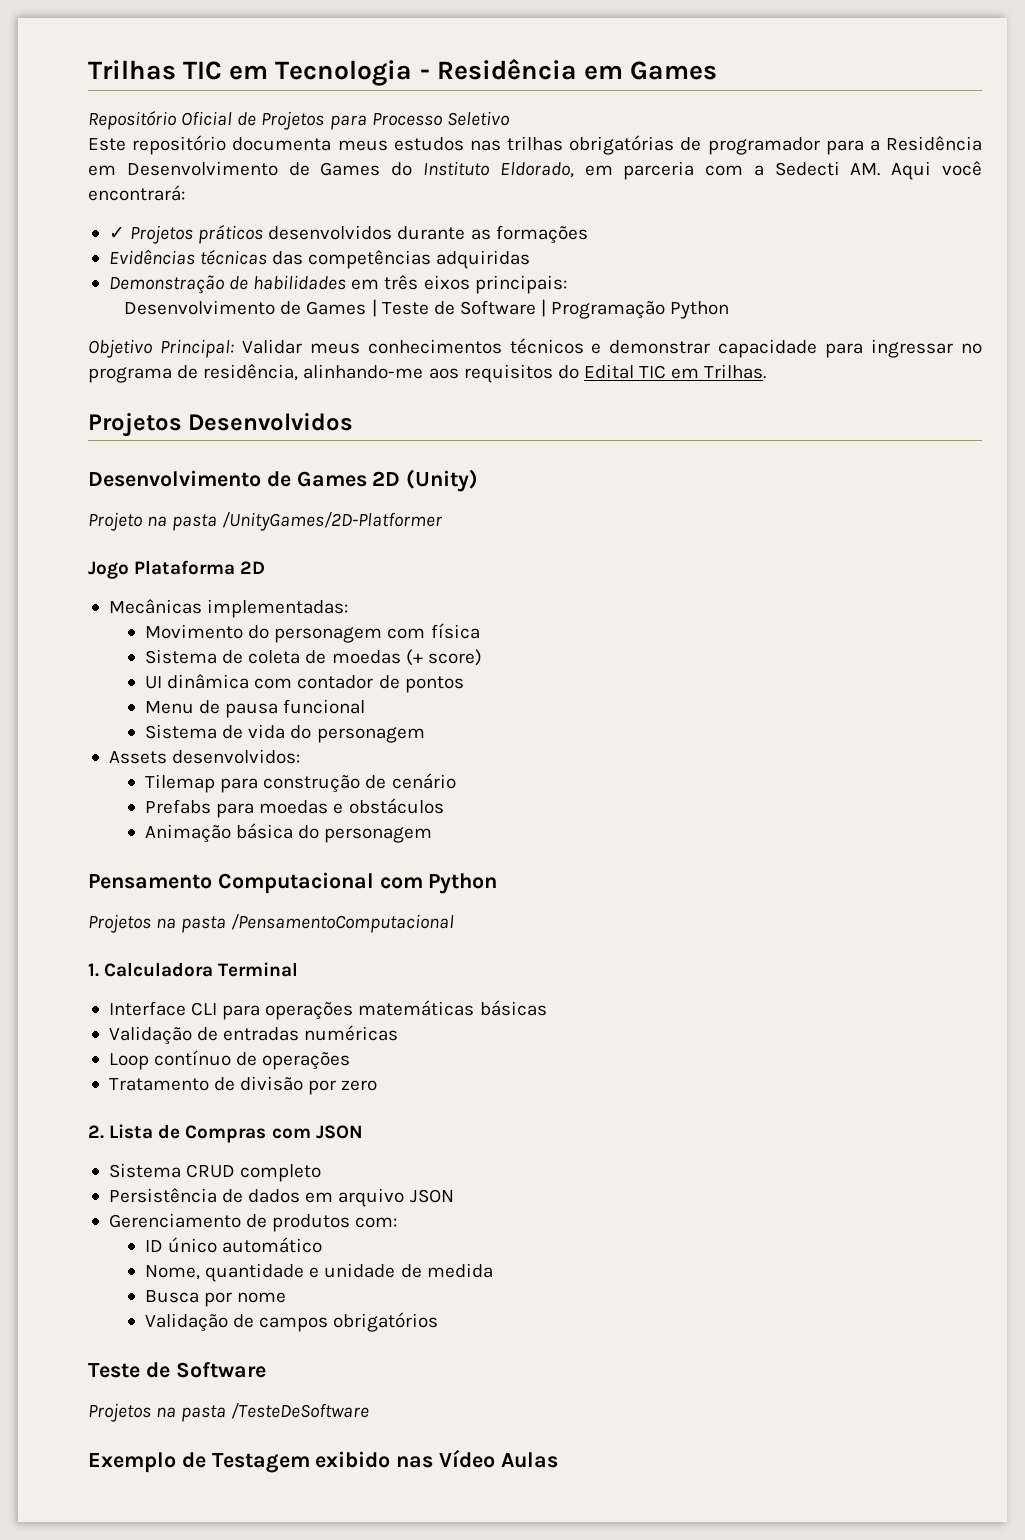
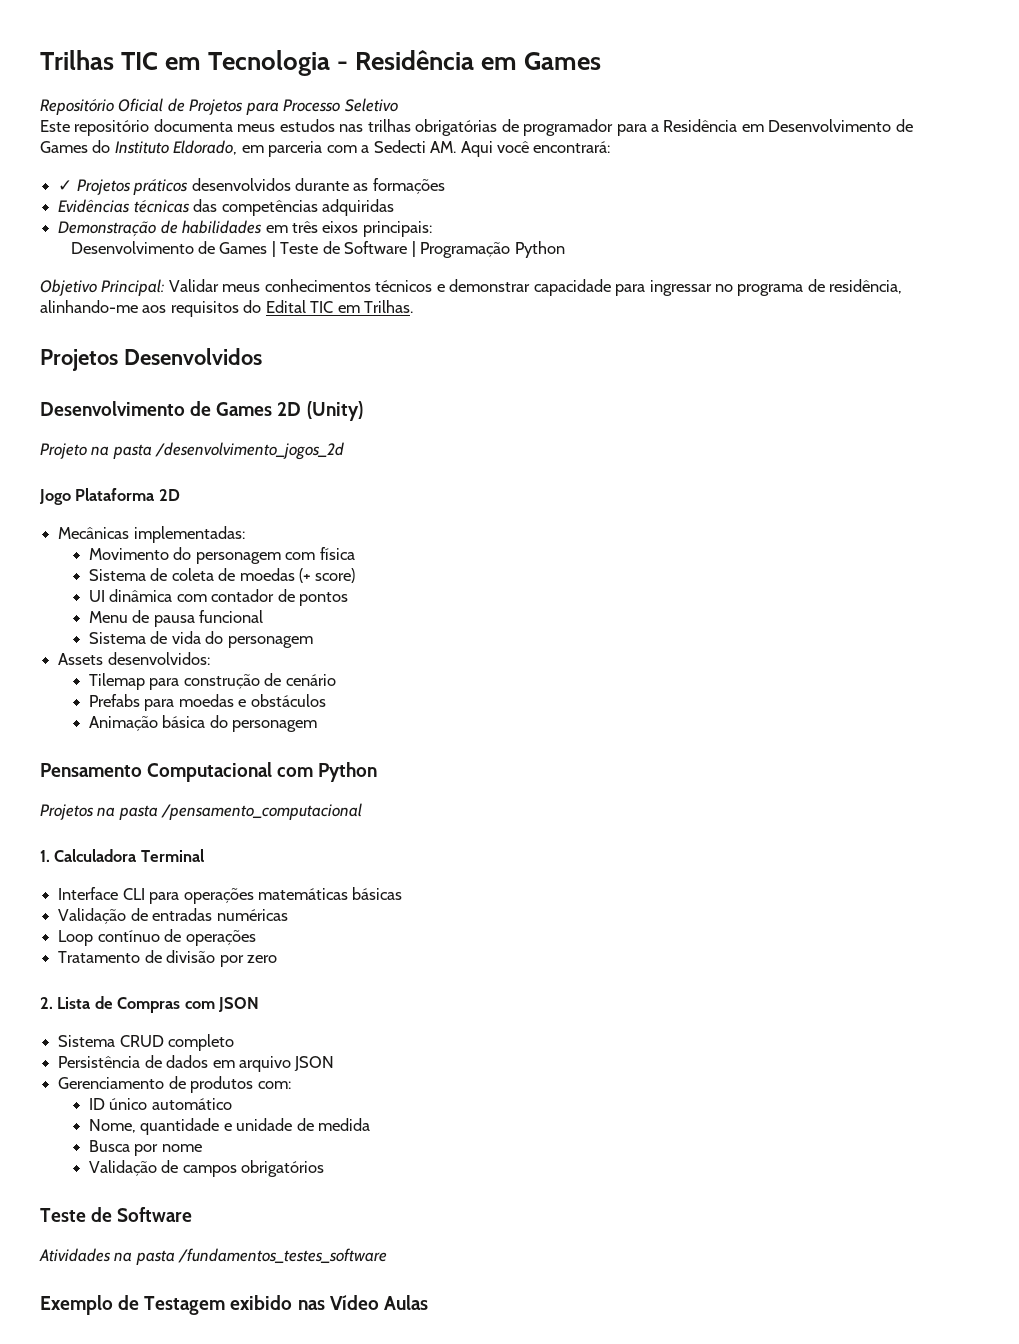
[222,512,444,531] /UnityGames/2D-Platformer -> [155,442,345,460] /desenvolvimento_jogos_2d
[231,914,455,933] /PensamentoComputacional -> [161,803,363,820] /pensamento_computacional
[88,1403,370,1422] Projetos na pasta /TesteDeSoftware -> [39,1248,388,1265] Atividades na pasta /fundamentos_testes_software

